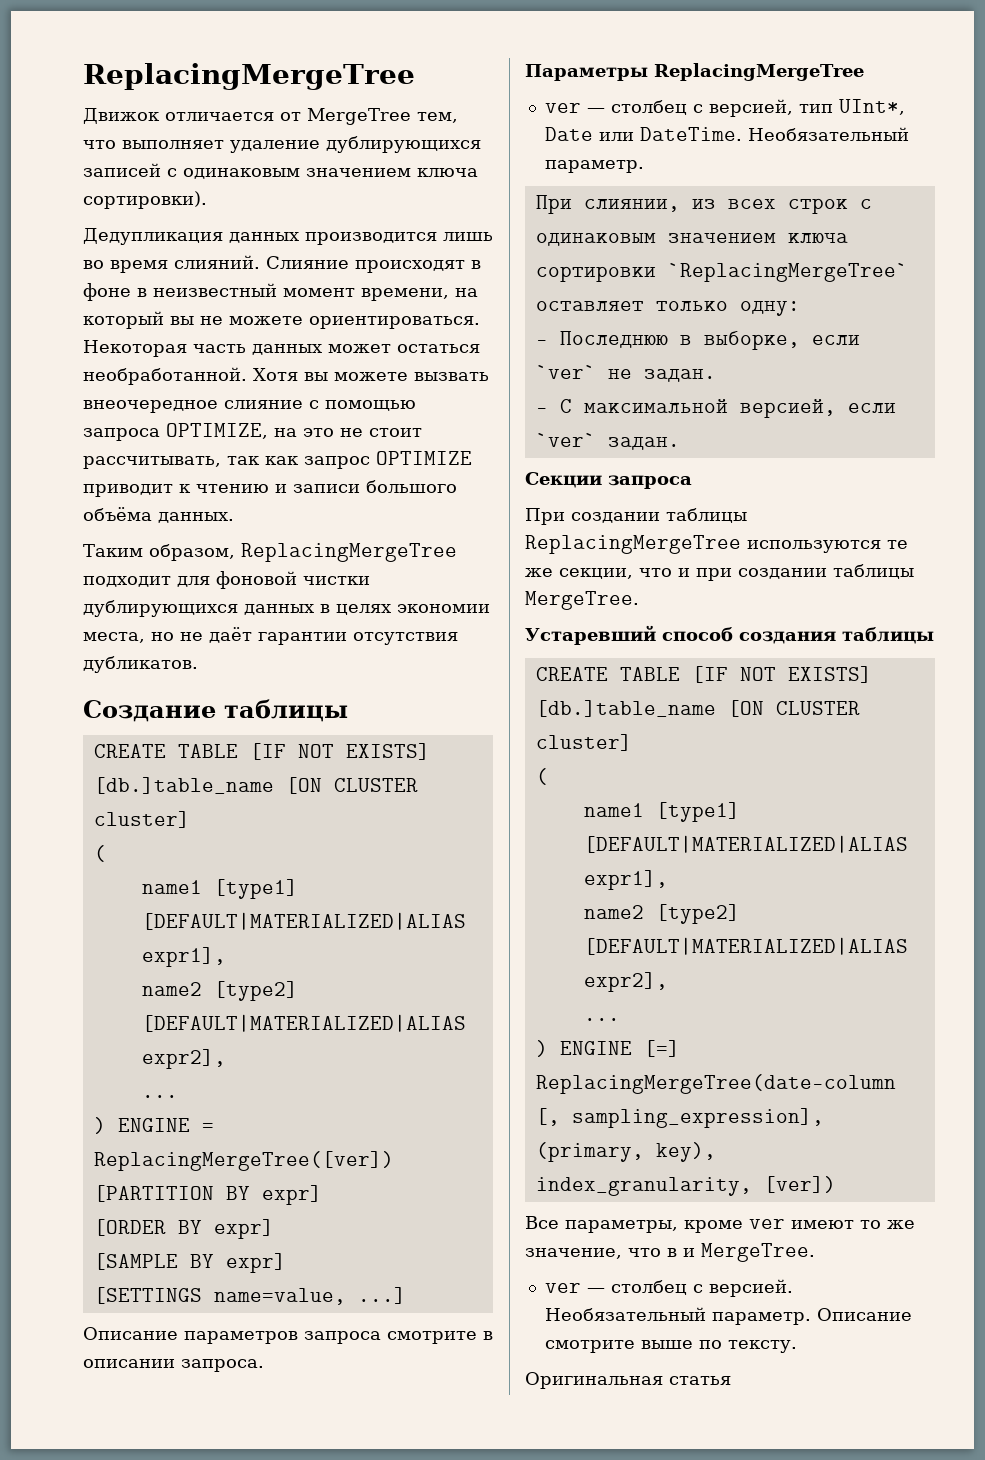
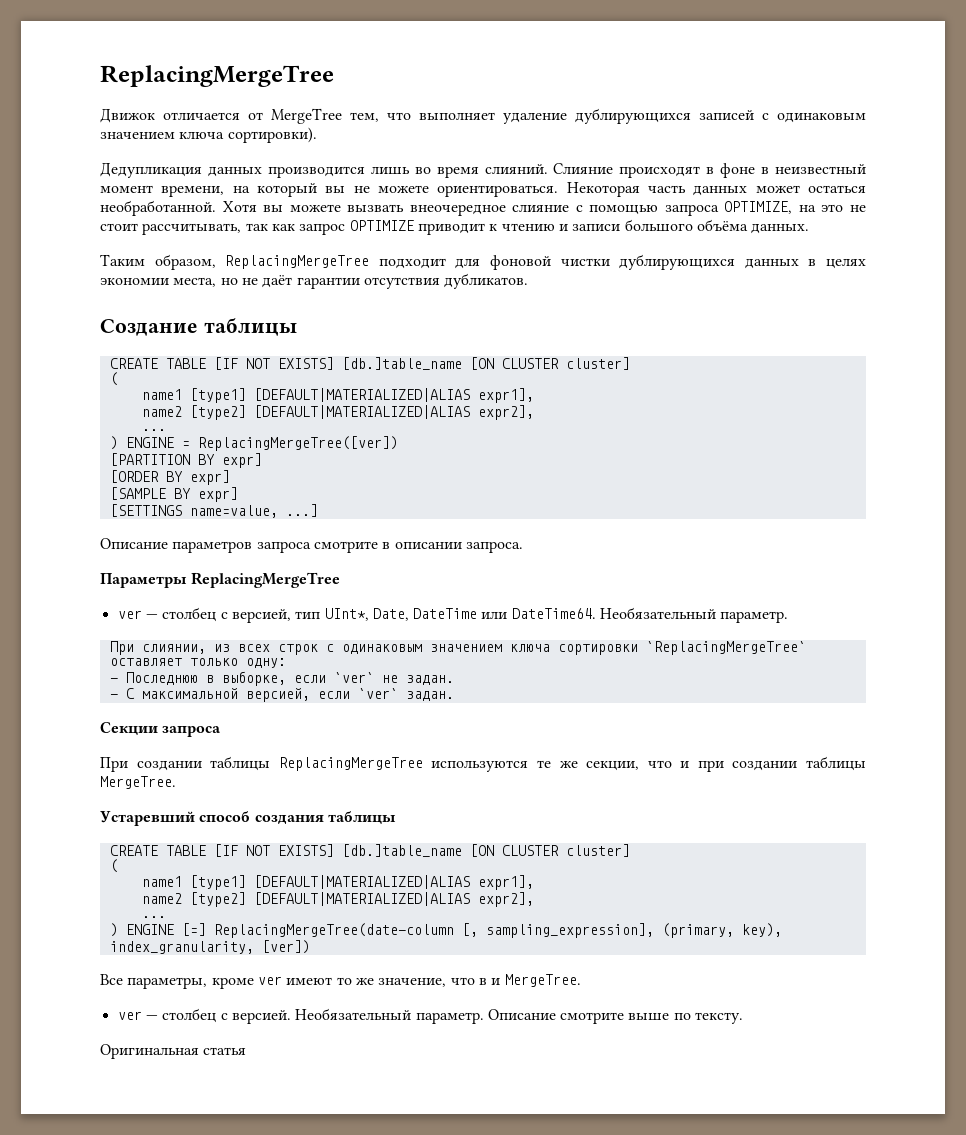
[544,127,742,141] Date или DateTime. -> [372,608,596,621] Date, DateTime или DateTime64.

